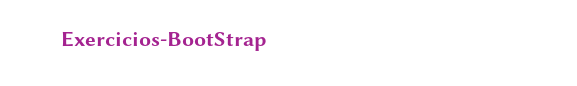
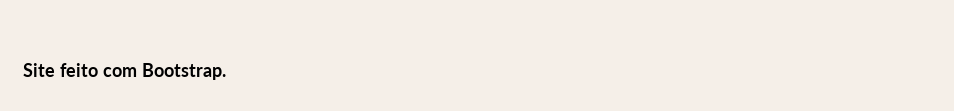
[61,31,267,51] Exercicios-BootStrap -> [23,63,226,80] Site feito com Bootstrap.

